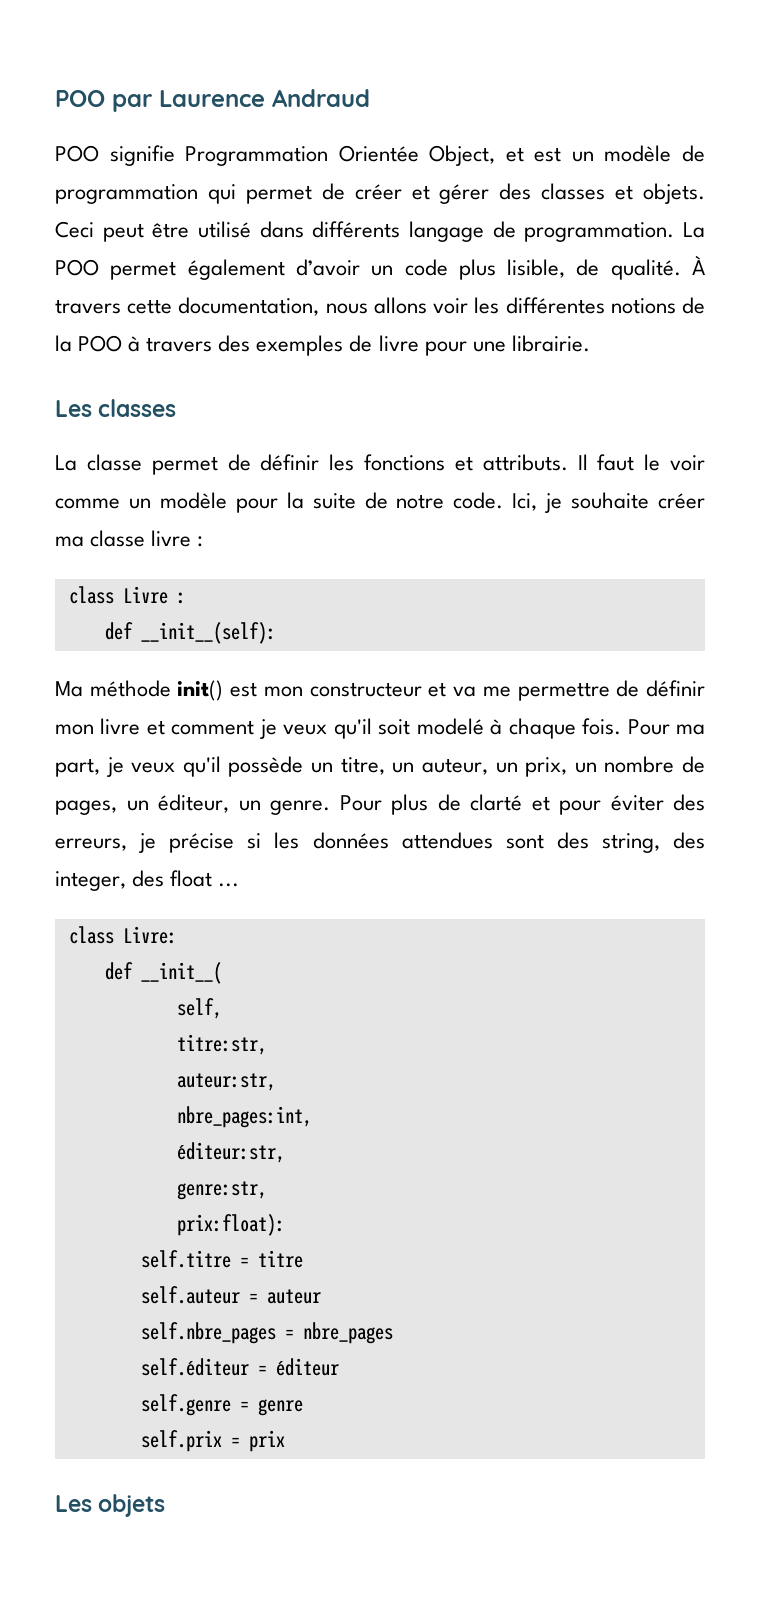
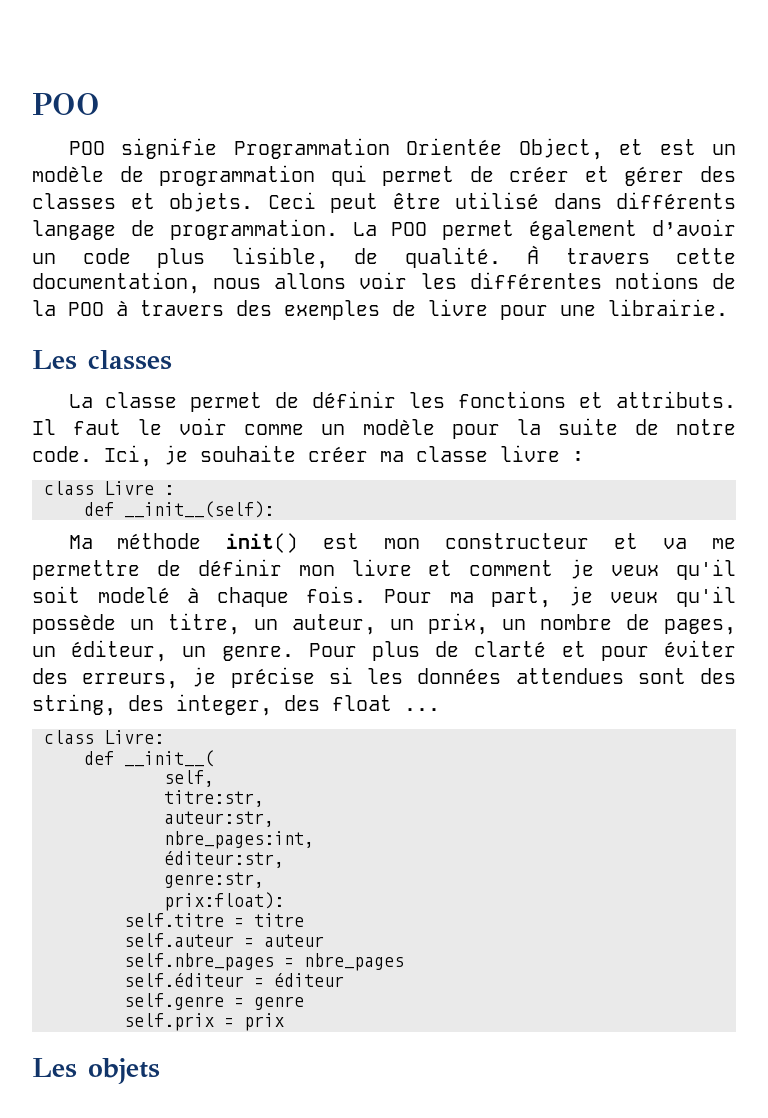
[55,89,370,112] POO par Laurence Andraud -> [32,93,100,115] POO

